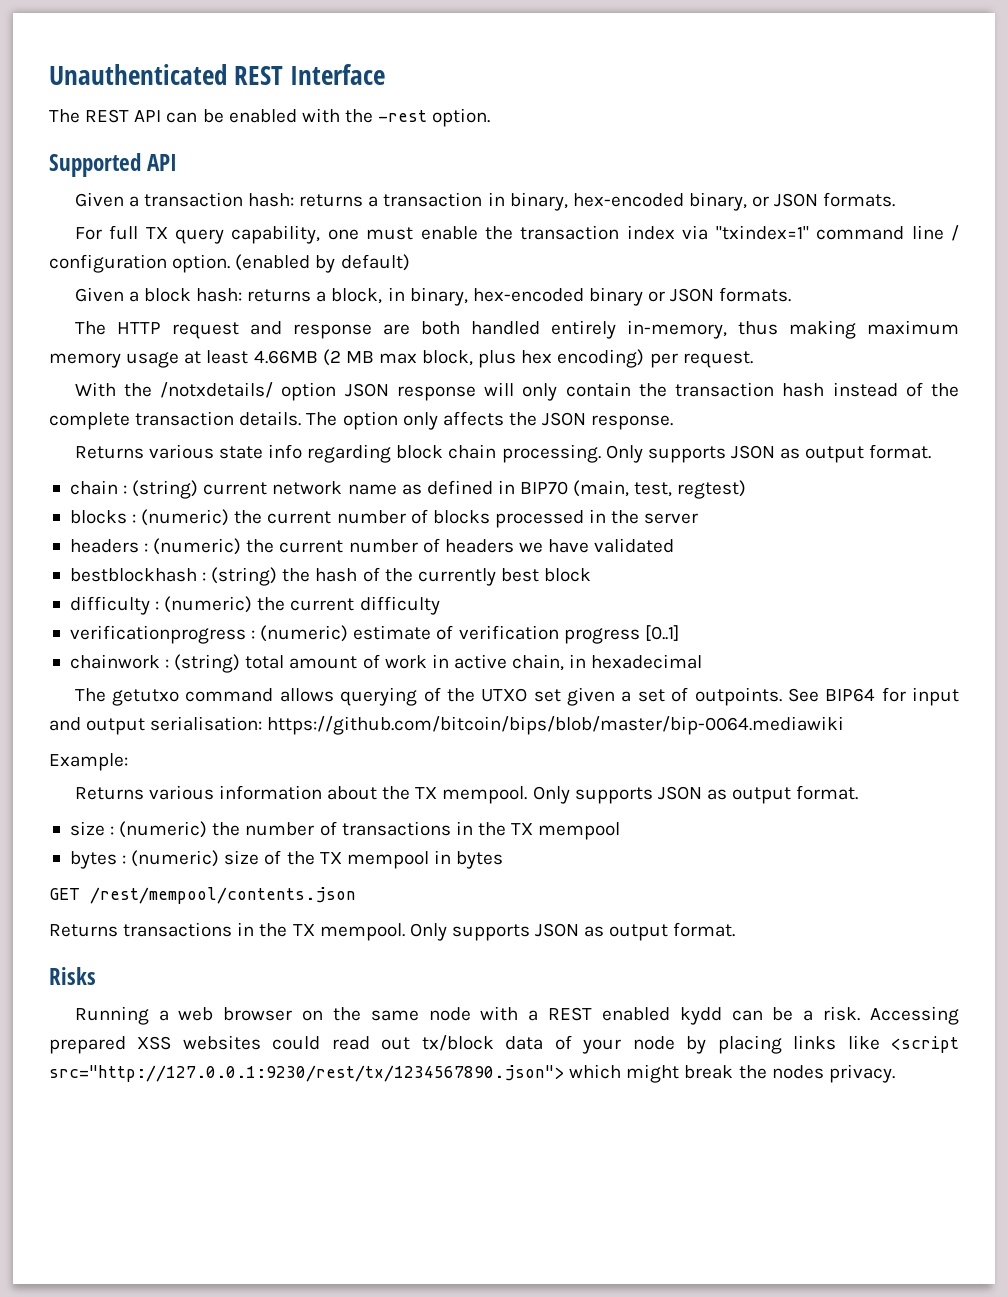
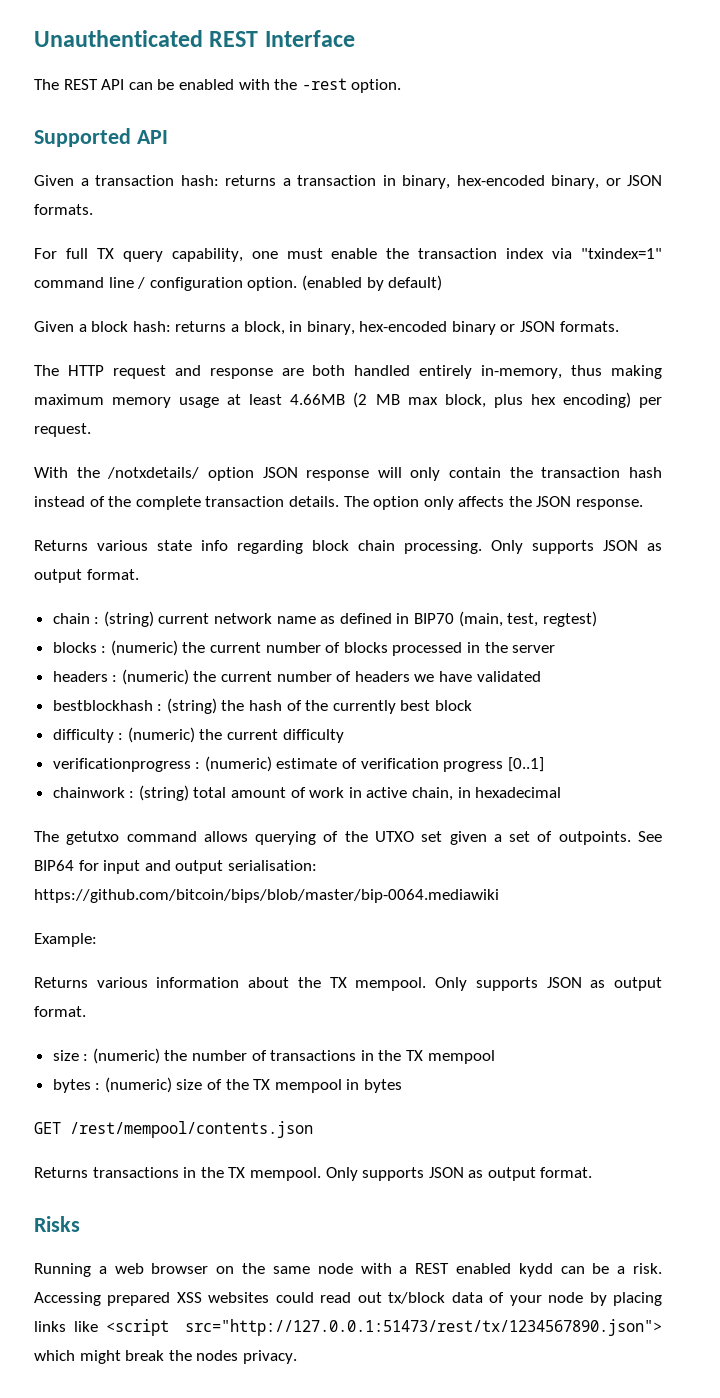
[49,1065,564,1082] src="http://127.0.0.1:9230/rest/tx/1234567890.json"> -> [185,1319,662,1336] src="http://127.0.0.1:51473/rest/tx/1234567890.json">

